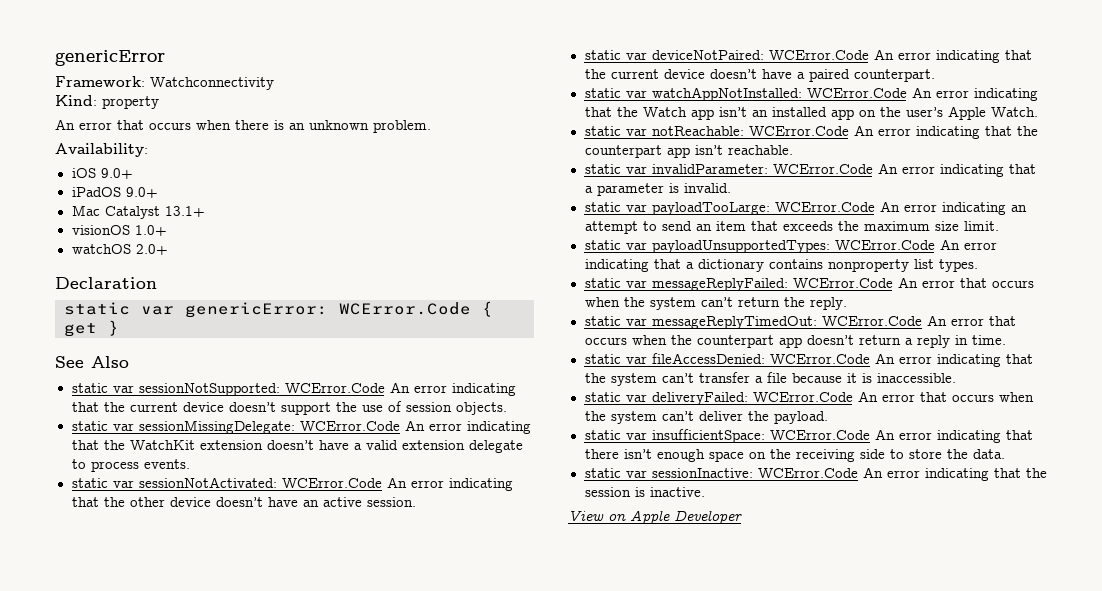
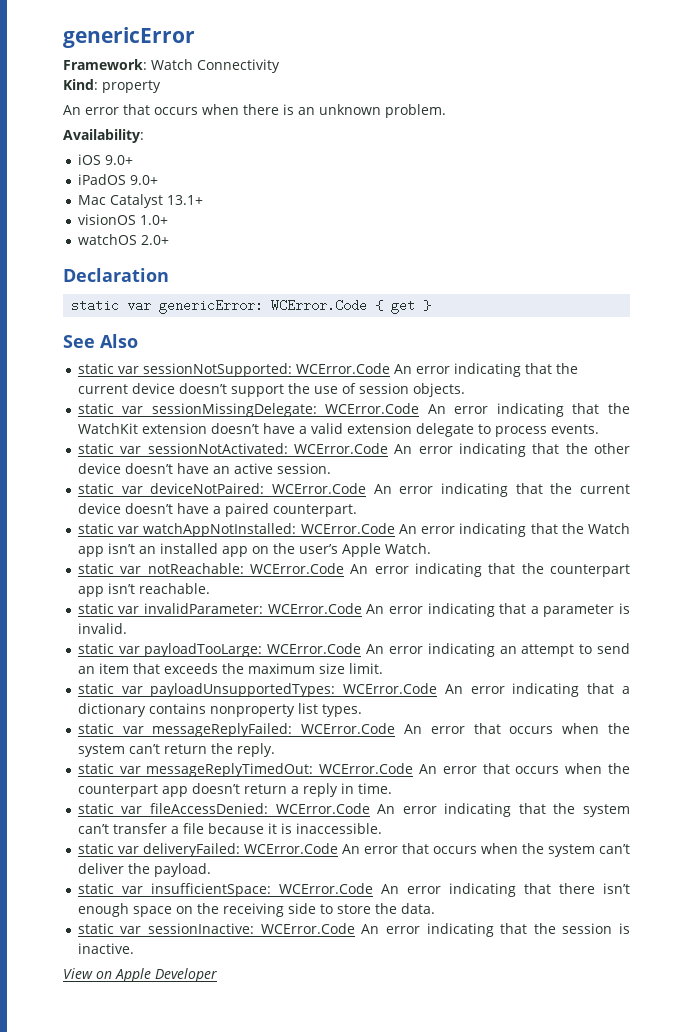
[150,77,274,90] Watchconnectivity -> [151,59,280,73] Watch Connectivity

